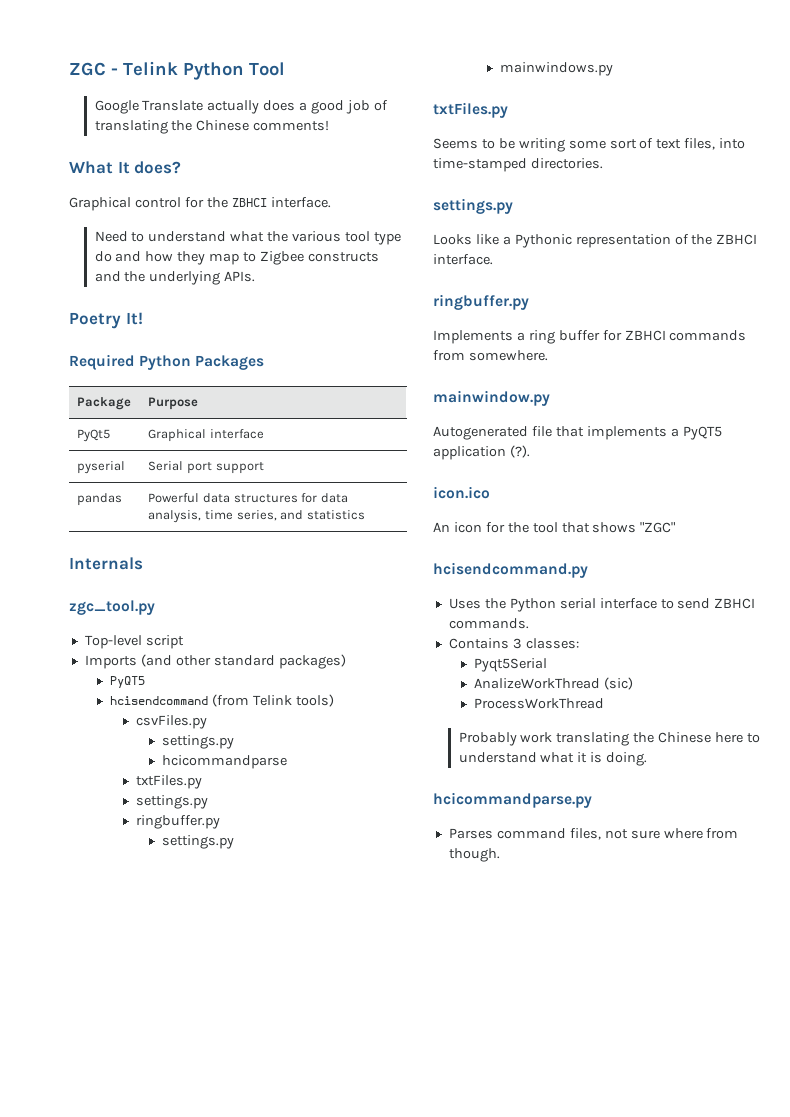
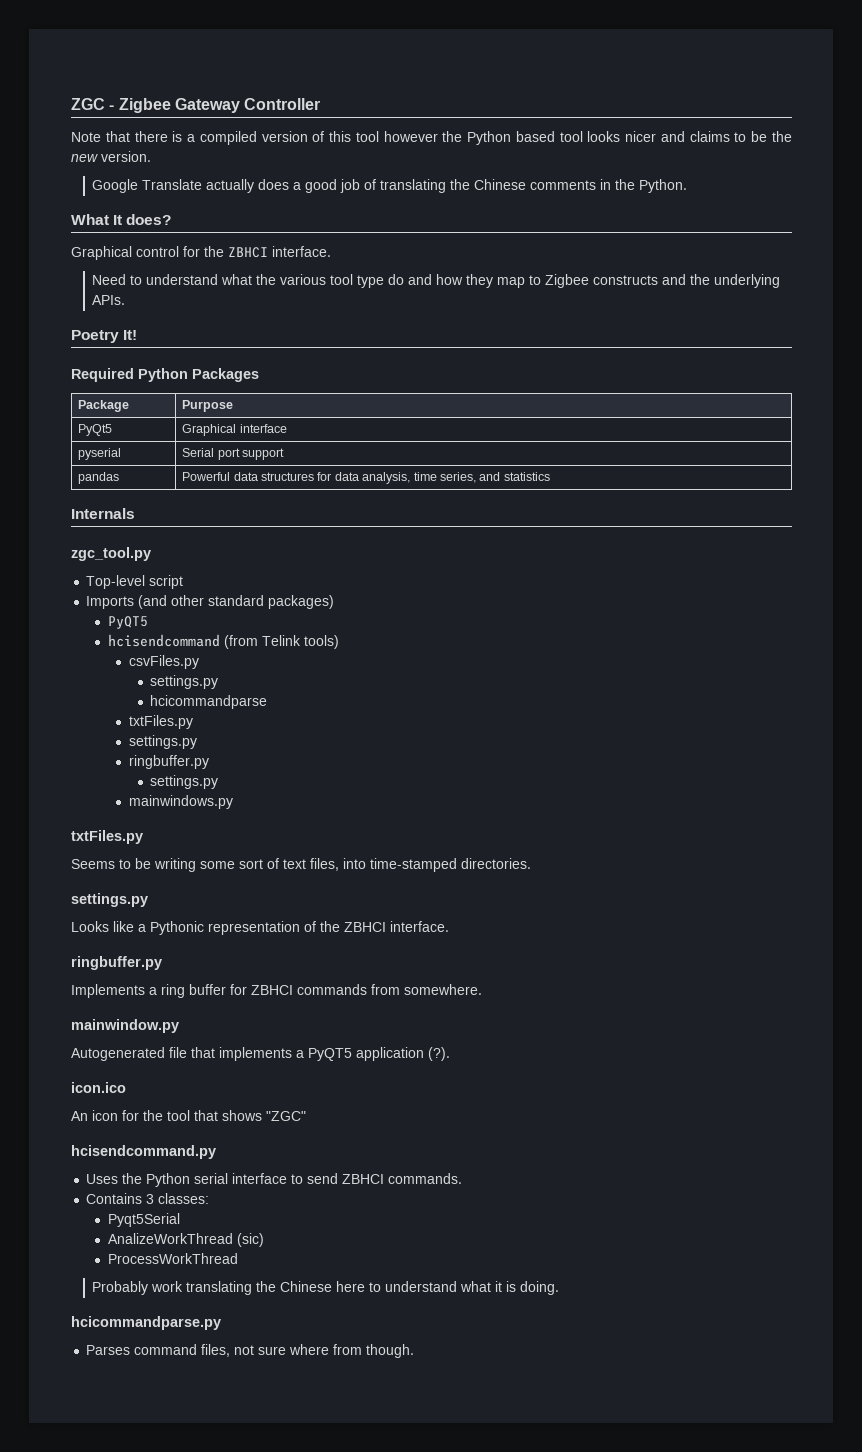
[123,61,285,80] Telink Python Tool -> [118,98,321,113] [71,131,793,145] [71,151,151,162] Zigbee Gateway Controller // Note that there is a compiled version of this tool however the Python based tool looks nicer and claims to be the new version.
[253,120,330,131] comments! -> [530,179,688,193] comments in the Python.

